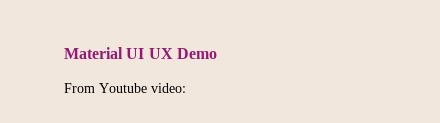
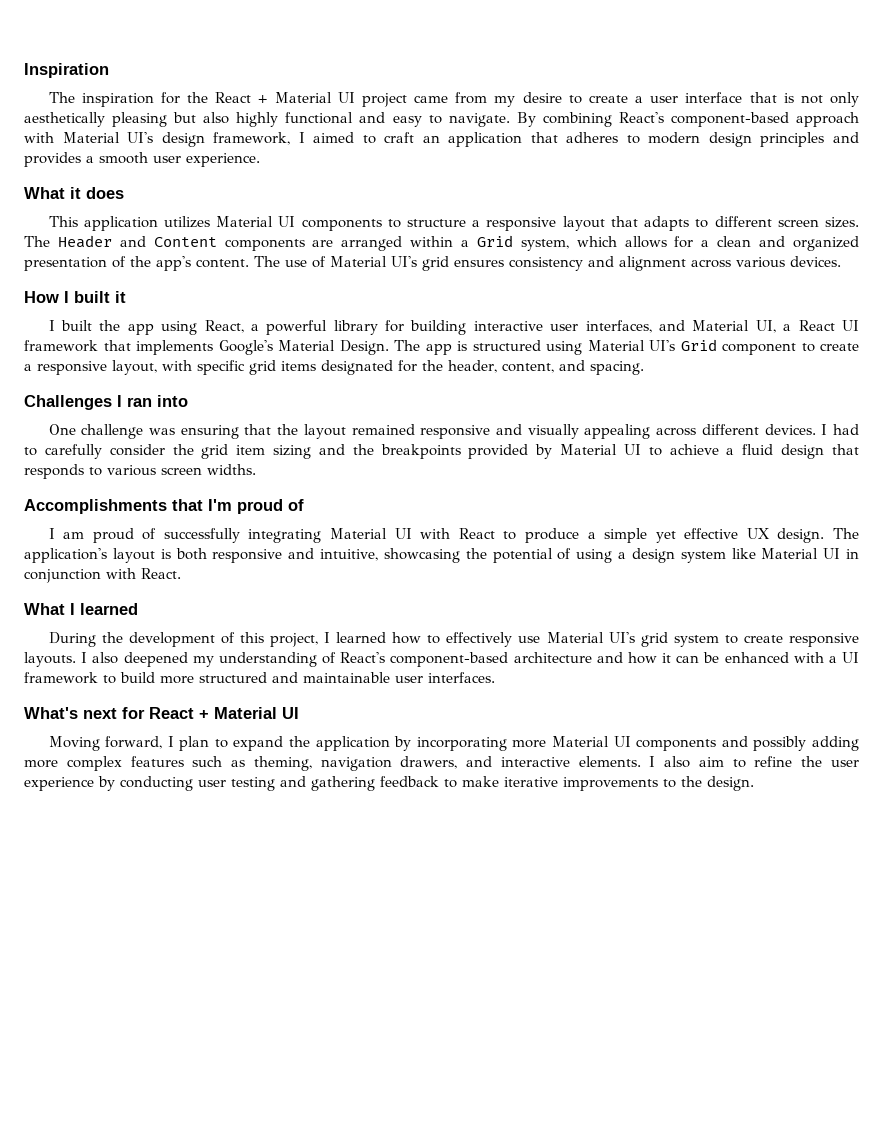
[64,47,217,59] [64,83,186,93] Material UI UX Demo // From Youtube video: -> [24,63,109,78] [48,92,859,107] [24,112,859,127] [24,132,859,147] [24,152,260,167] [24,187,124,199] [48,216,859,231] [24,235,859,251] [24,256,841,271] [24,291,126,303] [48,320,859,335] [24,339,859,355] [24,360,644,375] [24,395,188,410] [48,424,859,439] [24,444,860,459] [24,464,256,479] [24,499,304,514] [48,528,859,543] [24,548,860,563] [24,568,181,583] [24,603,138,615] [48,632,859,647] [24,652,859,667] [24,672,495,684] [24,707,299,719] [48,736,859,751] [24,756,859,771] [24,776,754,791] Inspiration // The inspiration for the React + Material UI project came from my desire to create a user interface that is not only aesthetically pleasing but also highly functional and easy to navigate. By combining React's component-based approach with Material UI's design framework, I aimed to craft an application that adheres to modern design principles and provides a smooth user experience. // What it does // This application utilizes Material UI components to structure a responsive layout that adapts to different screen sizes. The Header and Content components are arranged within a Grid system, which allows for a clean and organized presentation of the app's content. The use of Material UI's grid ensures consistency and alignment across various devices. // How I built it // I built the app using React, a powerful library for building interactive user interfaces, and Material UI, a React UI framework that implements Google's Material Design. The app is structured using Material UI's Grid component to create a responsive layout, with specific grid items designated for the header, content, and spacing. // Challenges I ran into // One challenge was ensuring that the layout remained responsive and visually appealing across different devices. I had to carefully consider the grid item sizing and the breakpoints provided by Material UI to achieve a fluid design that responds to various screen widths. // Accomplishments that I'm proud of // I am proud of successfully integrating Material UI with React to produce a simple yet effective UX design. The application's layout is both responsive and intuitive, showcasing the potential of using a design system like Material UI in conjunction with React. // What I learned // During the development of this project, I learned how to effectively use Material UI's grid system to create responsive layouts. I also deepened my understanding of React's component-based architecture and how it can be enhanced with a UI framework to build more structured and maintainable user interfaces. // What's next for React + Material UI // Moving forward, I plan to expand the application by incorporating more Material UI components and possibly adding more complex features such as theming, navigation drawers, and interactive elements. I also aim to refine the user experience by conducting user testing and gathering feedback to make iterative improvements to the design.

